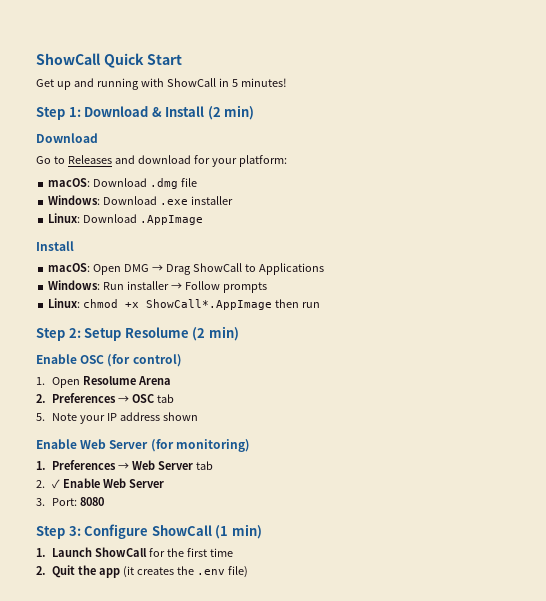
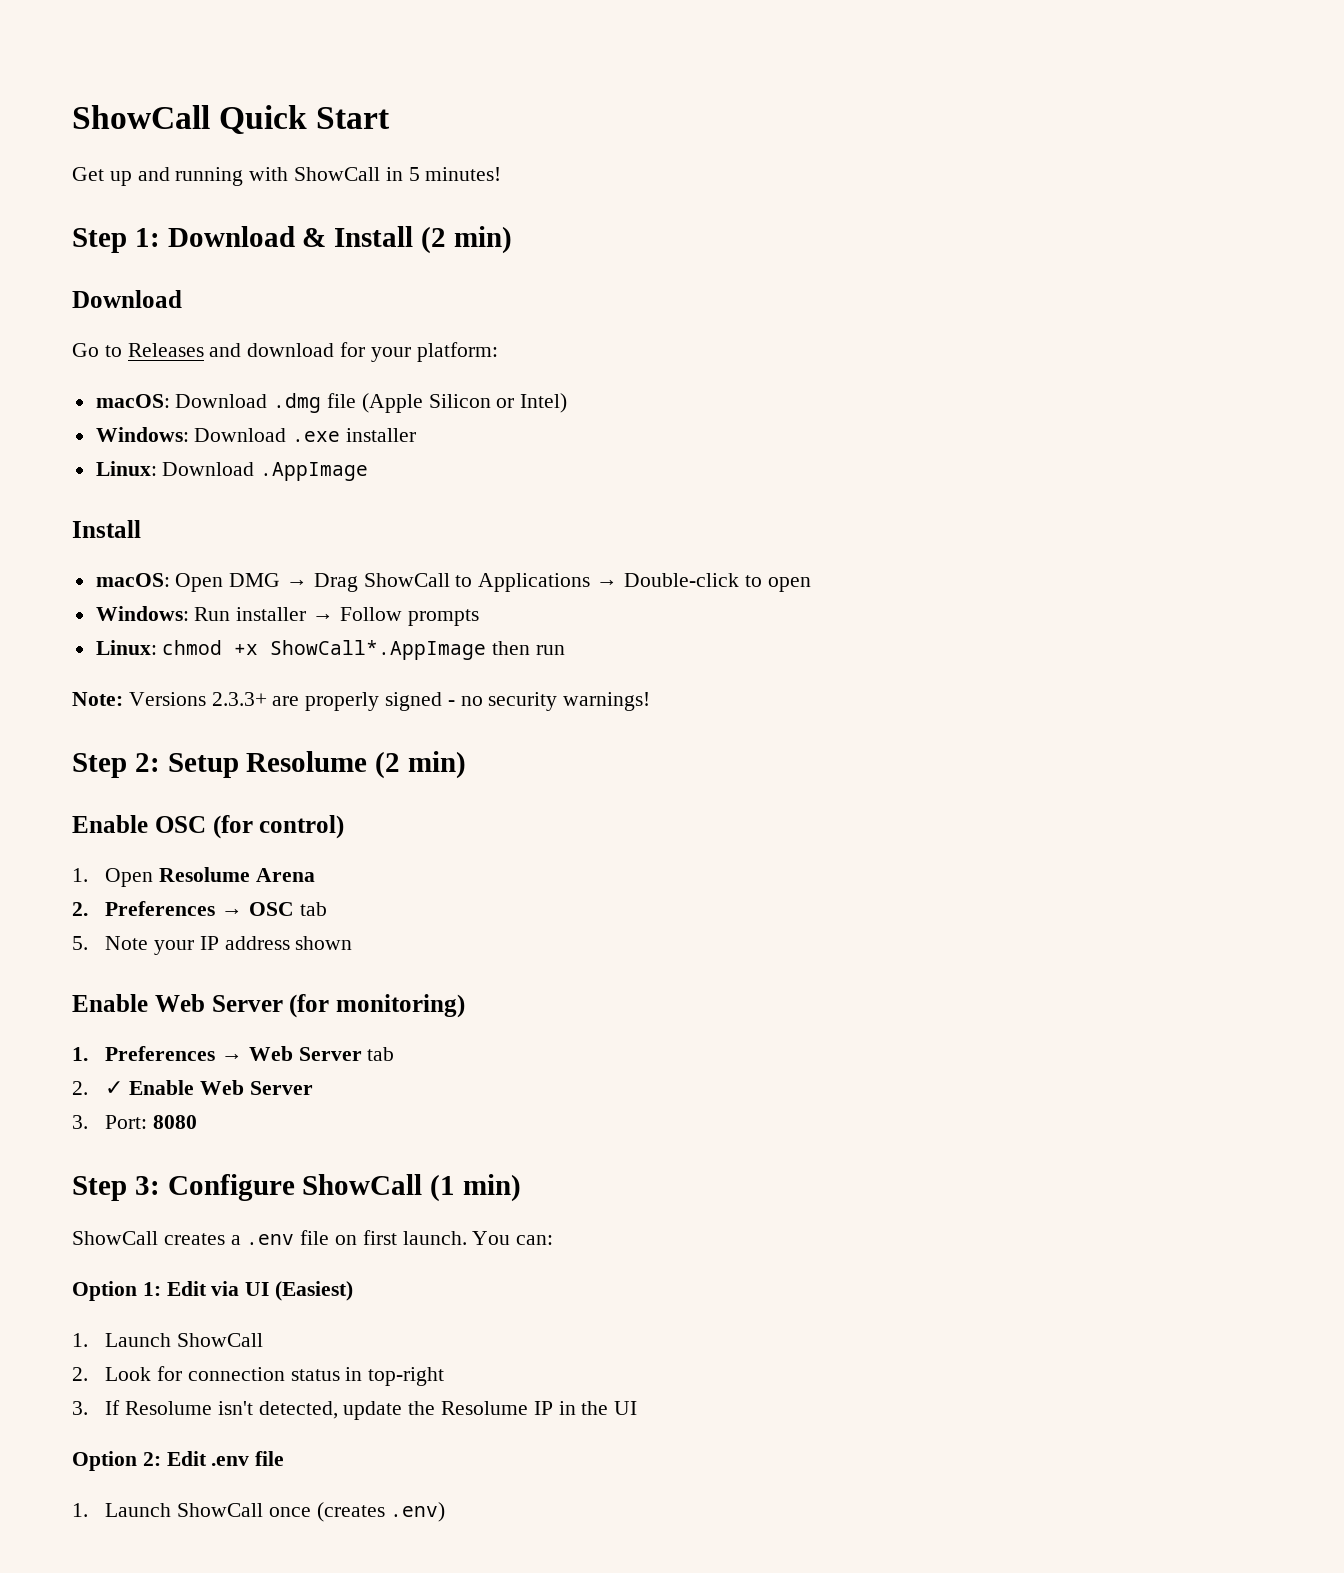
(198, 182) none -> [361,393,568,413] (Apple Silicon or Intel)
(324, 269) none -> [596,573,811,592] → Double-click to open
(321, 305) none -> [72,692,651,711] // Note: Versions 2.3.3+ are properly signed - no security warnings!
[36,547,233,557] [36,565,248,578] 1. Launch ShowCall for the first time // 2. Quit the app (it creates the .env file) -> [72,1230,554,1245] [72,1281,354,1301] [72,1333,264,1347] [72,1366,445,1386] [72,1400,638,1420] [72,1451,285,1471] [72,1502,446,1522] ShowCall creates a .env file on first launch. You can: // Option 1: Edit via UI (Easiest) // 1. Launch ShowCall // 2. Look for connection status in top-right // 3. If Resolume isn't detected, update the Resolume IP in the UI // Option 2: Edit .env file // 1. Launch ShowCall once (creates .env)

